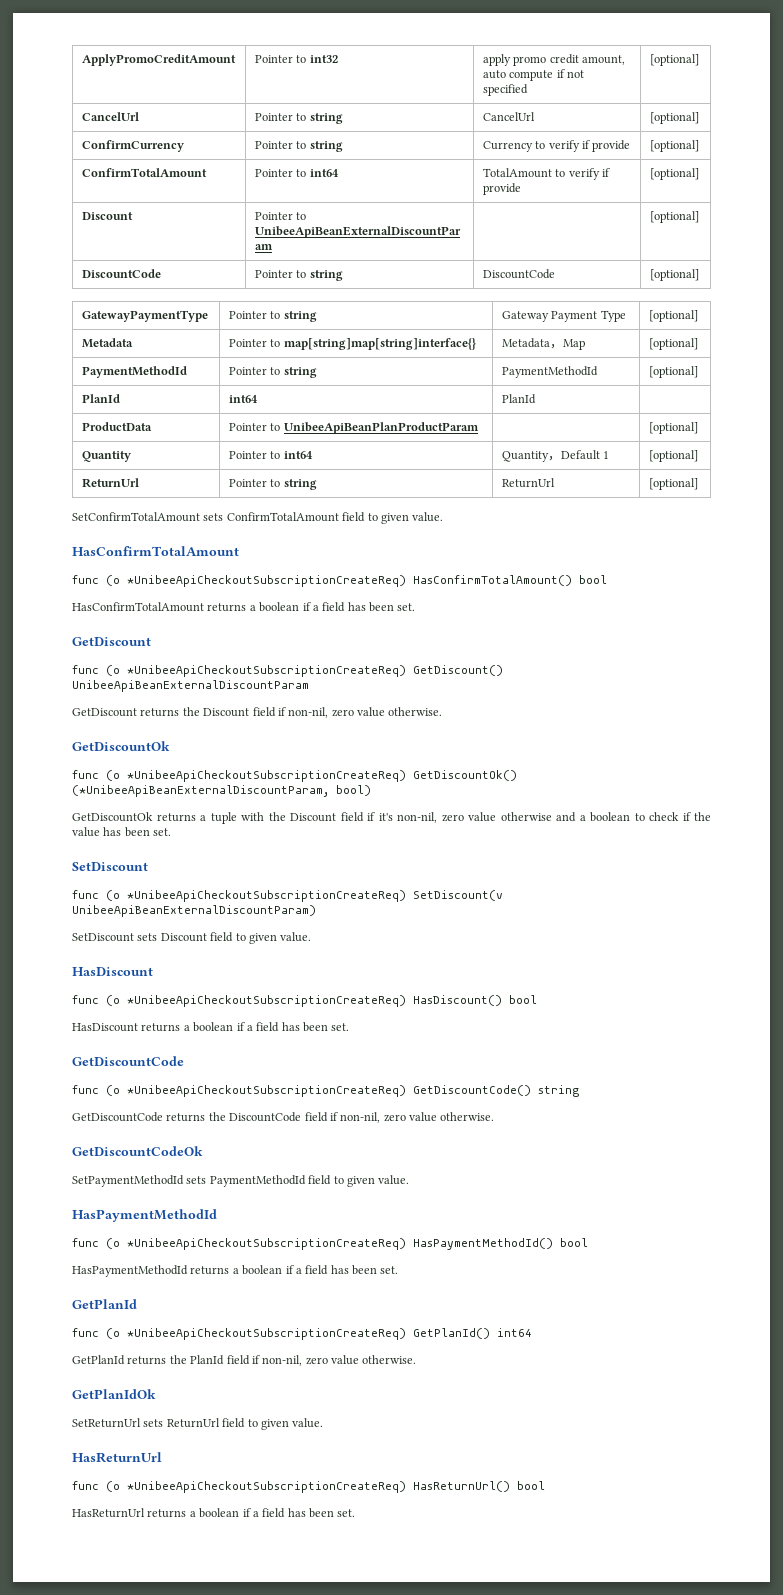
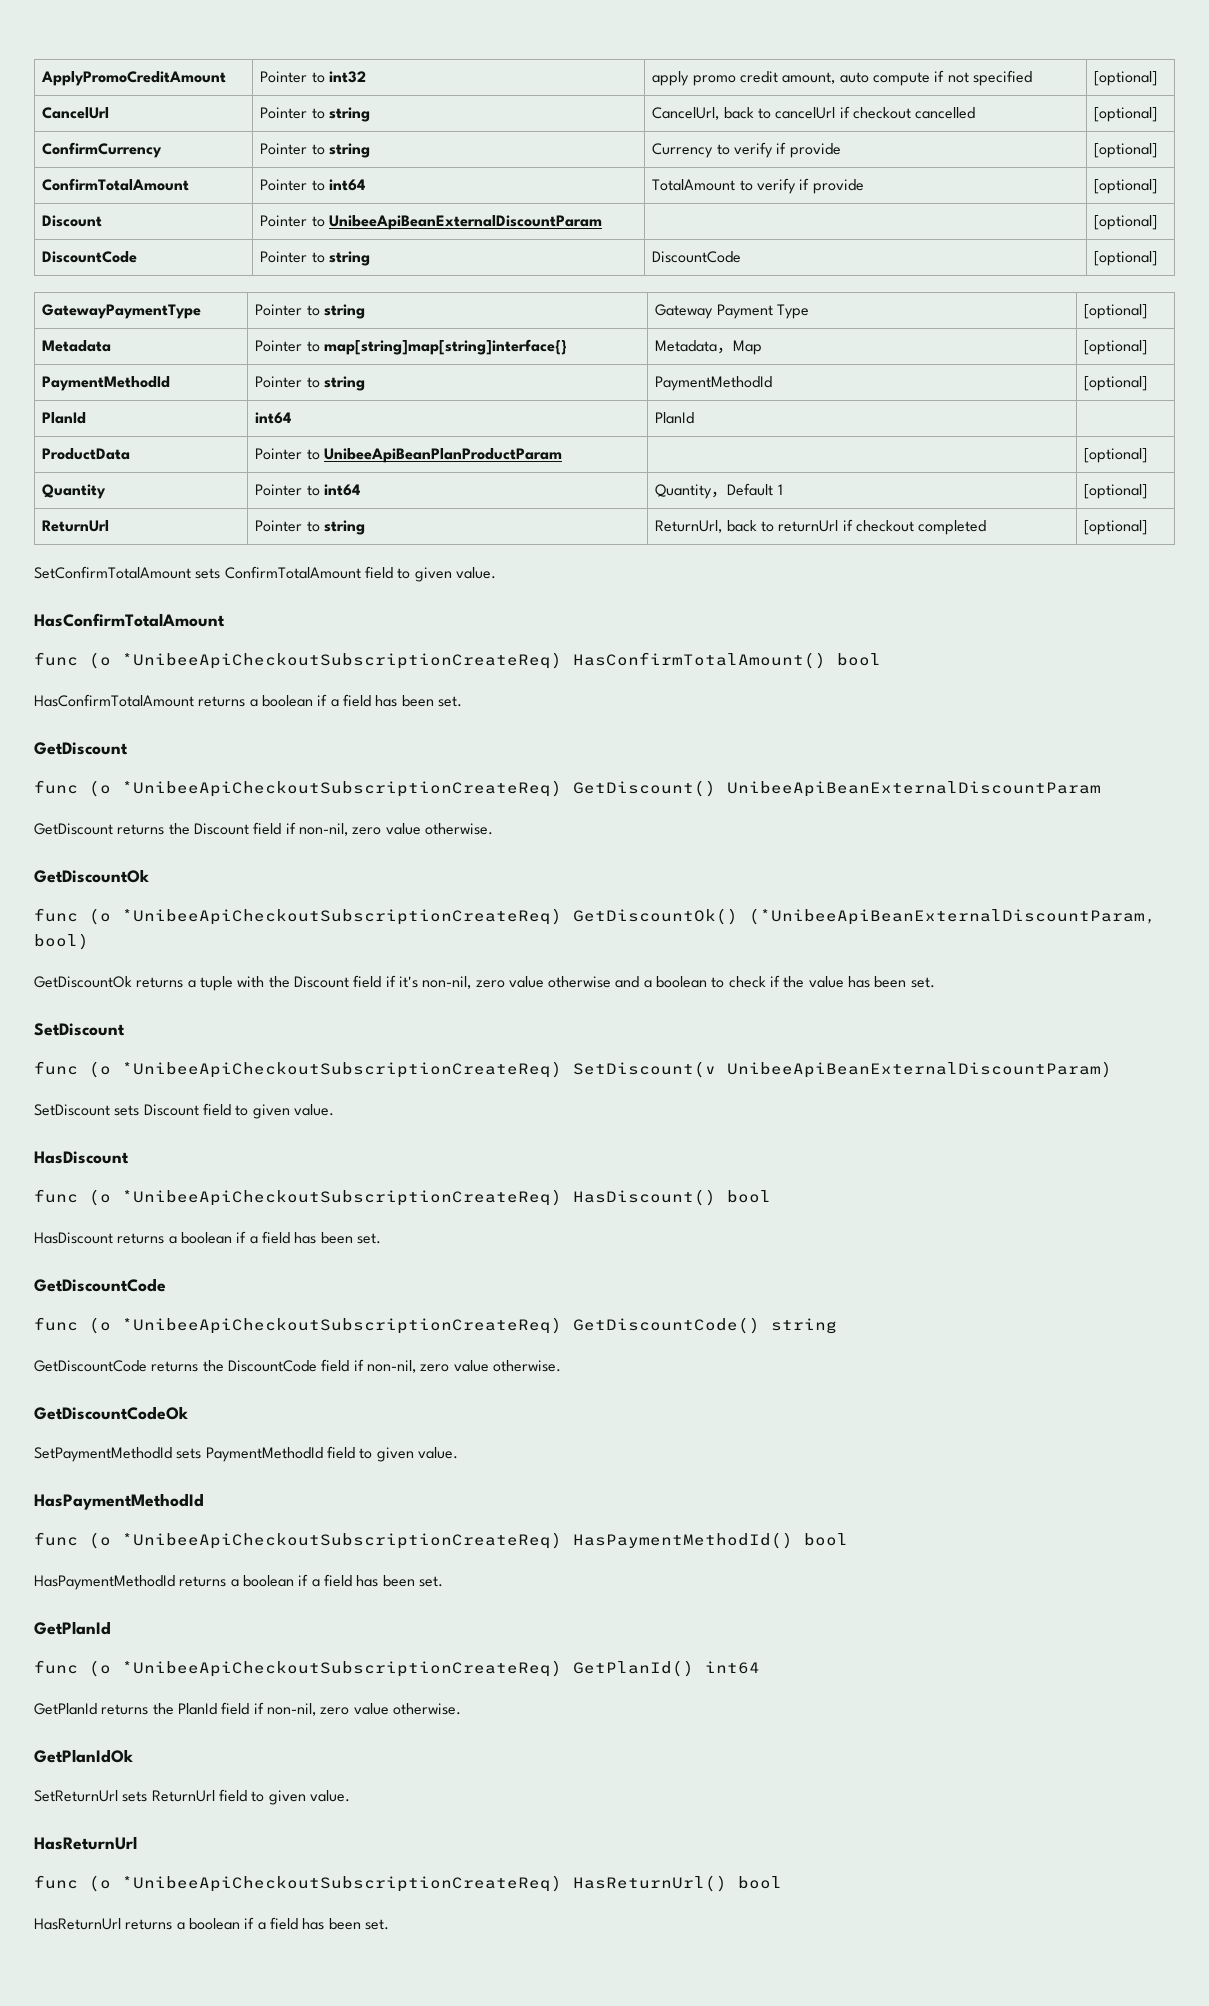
[482,112,535,121] CancelUrl -> [652,106,976,120] CancelUrl, back to cancelUrl if checkout cancelled
[501,478,555,488] ReturnUrl -> [655,519,987,535] ReturnUrl, back to returnUrl if checkout completed

